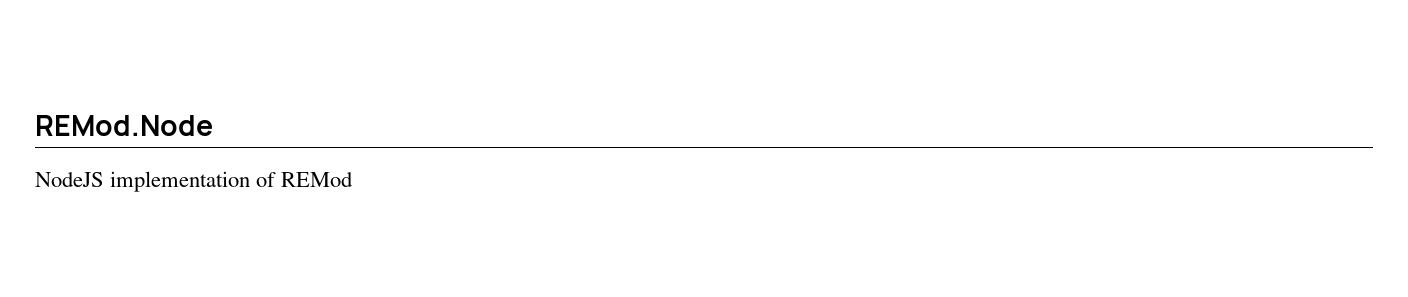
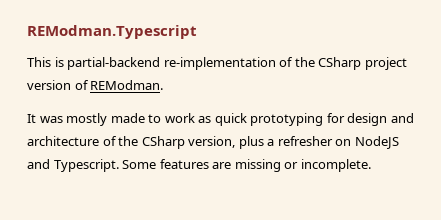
[35,115,213,136] [35,171,354,192] REMod.Node // NodeJS implementation of REMod -> [27,25,197,39] [27,57,407,70] [27,80,164,90] [27,113,414,126] [27,136,399,149] [27,159,371,172] REModman.Typescript // This is partial-backend re-implementation of the CSharp project version of REModman. // It was mostly made to work as quick prototyping for design and architecture of the CSharp version, plus a refresher on NodeJS and Typescript. Some features are missing or incomplete.

